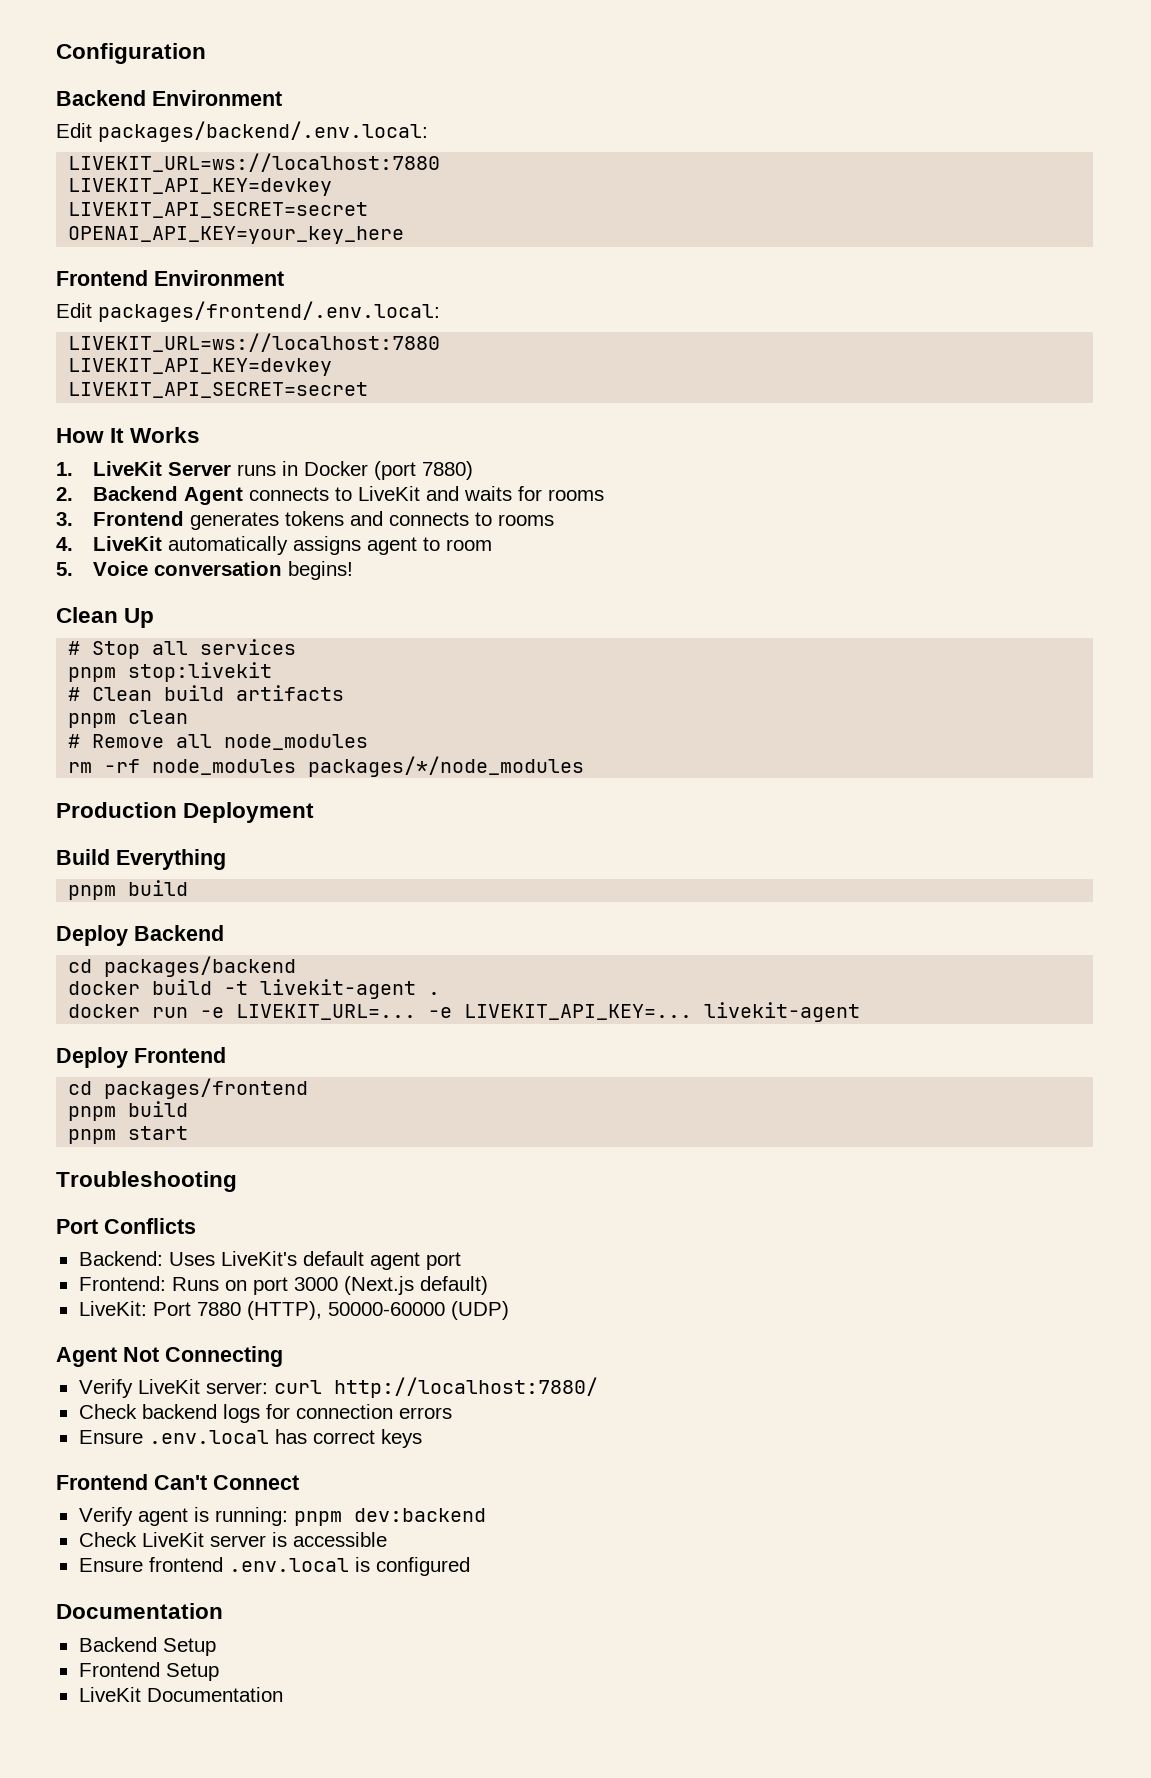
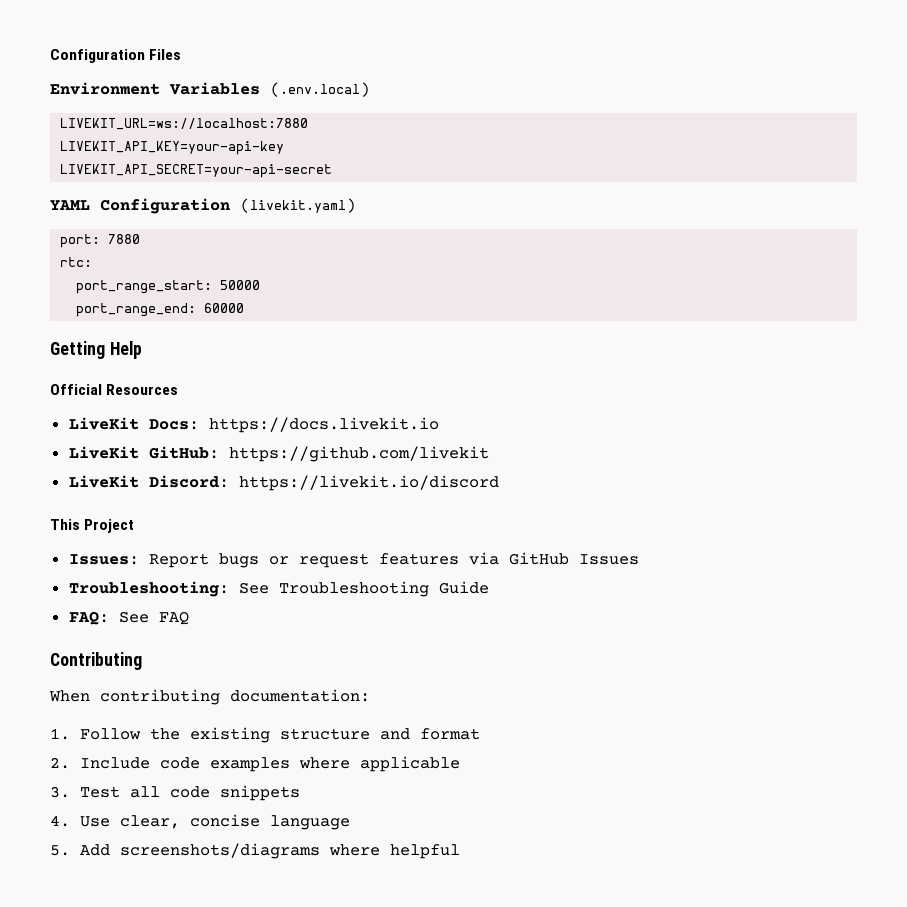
[56,43,206,64] [56,90,282,106] [56,121,428,142] [68,153,441,172] [68,178,333,196] [68,202,369,218] [68,226,405,244] [56,270,284,286] [56,301,440,322] [68,333,441,352] [68,358,333,376] [68,382,369,398] [56,427,201,443] [56,461,474,480] [56,486,605,505] [56,511,555,530] [56,536,493,555] [56,561,354,580] [56,607,155,628] [68,639,297,659] [68,662,273,682] [68,685,345,701] [68,710,189,728] [68,734,369,750] [68,756,585,777] [56,802,315,823] [56,849,226,870] [68,880,189,900] [56,925,224,946] [68,956,297,977] [68,979,441,999] [68,1002,861,1022] [56,1047,226,1068] [68,1078,309,1099] [68,1101,189,1121] [68,1126,189,1144] [56,1171,237,1192] [56,1218,196,1234] [78,1251,461,1270] [78,1276,488,1295] [78,1301,509,1320] [56,1346,283,1367] [78,1377,598,1398] [78,1404,452,1423] [78,1429,422,1448] [56,1474,299,1490] [78,1507,486,1526] [78,1532,387,1547] [78,1557,470,1576] [56,1603,223,1619] [78,1637,216,1656] [78,1662,219,1681] [78,1687,283,1702] Configuration // Backend Environment // Edit packages/backend/.env.local: // LIVEKIT_URL=ws://localhost:7880 // LIVEKIT_API_KEY=devkey // LIVEKIT_API_SECRET=secret // OPENAI_API_KEY=your_key_here // Frontend Environment // Edit packages/frontend/.env.local: // LIVEKIT_URL=ws://localhost:7880 // LIVEKIT_API_KEY=devkey // LIVEKIT_API_SECRET=secret // How It Works // 1. LiveKit Server runs in Docker (port 7880) // 2. Backend Agent connects to LiveKit and waits for rooms // 3. Frontend generates tokens and connects to rooms // 4. LiveKit automatically assigns agent to room // 5. Voice conversation begins! // Clean Up // # Stop all services // pnpm stop:livekit // # Clean build artifacts // pnpm clean // # Remove all node_modules // rm -rf node_modules packages/*/node_modules // Production Deployment // Build Everything // pnpm build // Deploy Backend // cd packages/backend // docker build -t livekit-agent . // docker run -e LIVEKIT_URL=... -e LIVEKIT_API_KEY=... livekit-agent // Deploy Frontend // cd packages/frontend // pnpm build // pnpm start // Troubleshooting // Port Conflicts // Backend: Uses LiveKit's default agent port // Frontend: Runs on port 3000 (Next.js default) // LiveKit: Port 7880 (HTTP), 50000-60000 (UDP) // Agent Not Connecting // Verify LiveKit server: curl http://localhost:7880/ // Check backend logs for connection errors // Ensure .env.local has correct keys // Frontend Can't Connect // Verify agent is running: pnpm dev:backend // Check LiveKit server is accessible // Ensure frontend .env.local is configured // Documentation // Backend Setup // Frontend Setup // LiveKit Documentation -> [50,49,182,63] [50,82,370,97] [60,118,309,130] [60,141,285,155] [60,164,333,178] [50,198,356,214] [60,234,141,248] [60,257,93,267] [76,280,261,294] [76,303,245,317] [50,341,142,359] [50,384,179,395] [68,417,439,433] [68,446,489,462] [68,475,499,491] [50,519,135,533] [68,552,639,568] [68,581,489,597] [68,611,189,625] [50,652,142,670] [49,689,370,705] [50,727,480,743] [50,756,460,772] [50,785,300,801] [50,814,350,830] [50,843,460,859] Configuration Files // Environment Variables (.env.local) // LIVEKIT_URL=ws://localhost:7880 // LIVEKIT_API_KEY=your-api-key // LIVEKIT_API_SECRET=your-api-secret // YAML Configuration (livekit.yaml) // port: 7880 // rtc: // port_range_start: 50000 // port_range_end: 60000 // Getting Help // Official Resources // LiveKit Docs: https://docs.livekit.io // LiveKit GitHub: https://github.com/livekit // LiveKit Discord: https://livekit.io/discord // This Project // Issues: Report bugs or request features via GitHub Issues // Troubleshooting: See Troubleshooting Guide // FAQ: See FAQ // Contributing // When contributing documentation: // 1. Follow the existing structure and format // 2. Include code examples where applicable // 3. Test all code snippets // 4. Use clear, concise language // 5. Add screenshots/diagrams where helpful

